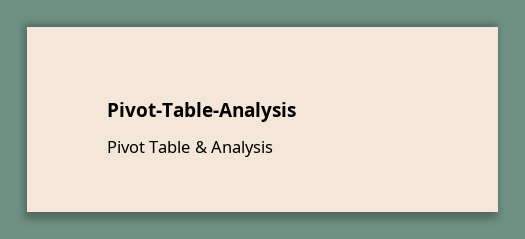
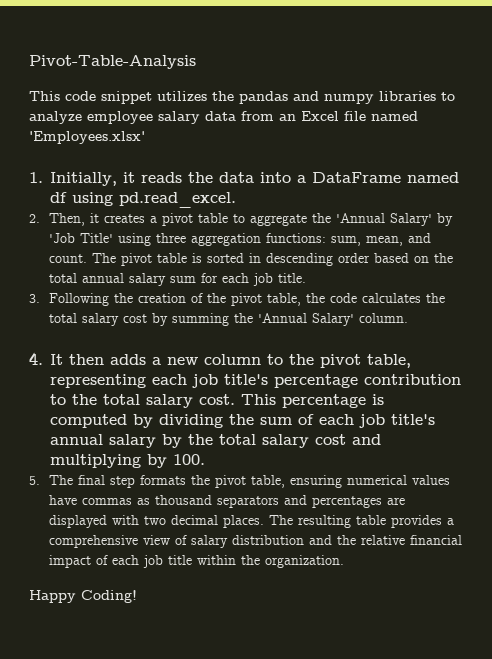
[107,141,274,157] Pivot Table & Analysis -> [29,91,455,104] [29,111,418,124] [29,131,145,144] [29,172,459,186] [50,192,236,208] [29,213,454,226] [49,233,432,246] [49,253,454,266] [49,273,307,286] [29,293,446,306] [49,313,409,326] [29,352,411,368] [50,374,461,388] [50,394,384,408] [50,414,435,428] [50,434,381,448] [50,454,205,468] [29,475,451,488] [49,495,406,508] [49,515,455,528] [49,535,463,548] [49,555,345,568] [29,590,137,603] This code snippet utilizes the pandas and numpy libraries to analyze employee salary data from an Excel file named 'Employees.xlsx' // 1. Initially, it reads the data into a DataFrame named df using pd.read_excel. // 2. Then, it creates a pivot table to aggregate the 'Annual Salary' by 'Job Title' using three aggregation functions: sum, mean, and count. The pivot table is sorted in descending order based on the total annual salary sum for each job title. // 3. Following the creation of the pivot table, the code calculates the total salary cost by summing the 'Annual Salary' column. // 4. It then adds a new column to the pivot table, representing each job title's percentage contribution to the total salary cost. This percentage is computed by dividing the sum of each job title's annual salary by the total salary cost and multiplying by 100. // 5. The final step formats the pivot table, ensuring numerical values have commas as thousand separators and percentages are displayed with two decimal places. The resulting table provides a comprehensive view of salary distribution and the relative financial impact of each job title within the organization. // Happy Coding!

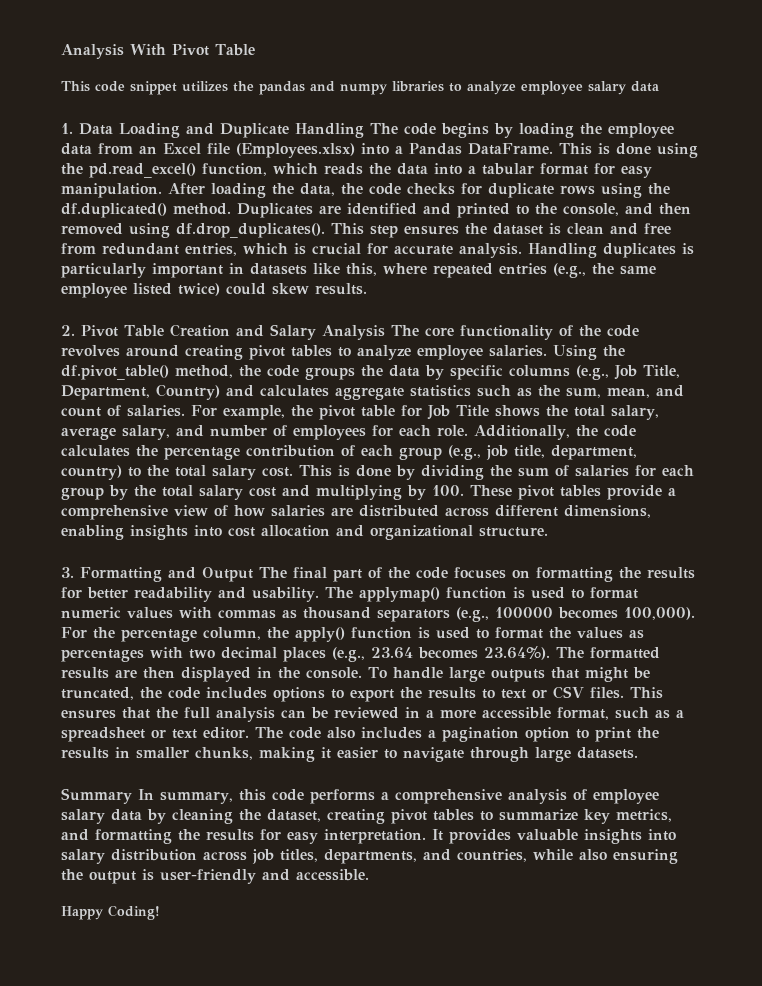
[29,55,196,69] Pivot-Table-Analysis -> [61,44,255,59] Analysis With Pivot Table
[241,111,418,121] [29,131,145,144] [29,172,135,186] from an Excel file named 'Employees.xlsx' // 1. Initially, it -> [61,123,674,138] [61,143,698,158] [61,163,318,178] // 1. Data Loading and Duplicate Handling The code begins by loading the employee data from an Excel file (Employees.xlsx) into a Pandas DataFrame. This is done using the pd.read_excel() function, which
[312,172,459,183] [50,192,236,208] [29,213,454,226] [49,233,432,246] [49,253,454,266] [49,273,307,286] [29,293,446,306] [49,313,409,326] [29,352,411,368] [50,374,461,388] DataFrame named df using pd.read_excel. // 2. Then, it creates a pivot table to aggregate the 'Annual Salary' by 'Job Title' using three aggregation functions: sum, mean, and count. The pivot table is sorted in descending order based on the total annual salary sum for each job title. // 3. Following the creation of the pivot table, the code calculates the total salary cost by summing the 'Annual Salary' column. // 4. It then adds a new column to the pivot table, representing each job title's percentage contribution -> [482,163,652,178] [61,183,670,198] [61,203,691,218] [61,223,671,238] [61,243,694,258] [61,263,656,278] [61,283,367,298] [61,324,639,340] [61,345,625,360] [61,365,680,380] [61,384,684,400] [61,405,659,420] [61,425,636,440] [61,445,637,460] [61,465,122,480] tabular format for easy manipulation. After loading the data, the code checks for duplicate rows using the df.duplicated() method. Duplicates are identified and printed to the console, and then removed using df.drop_duplicates(). This step ensures the dataset is clean and free from redundant entries, which is crucial for accurate analysis. Handling duplicates is particularly important in datasets like this, where repeated entries (e.g., the same employee listed twice) could skew results. // 2. Pivot Table Creation and Salary Analysis The core functionality of the code revolves around creating pivot tables to analyze employee salaries. Using the df.pivot_table() method, the code groups the data by specific columns (e.g., Job Title, Department, Country) and calculates aggregate statistics such as the sum, mean, and count of salaries. For example, the pivot table for Job Title shows the total salary, average salary, and number of employees for each role. Additionally, the code calculates the percentage contribution of each group (e.g., job title, department, country)
[282,394,384,408] [50,414,127,428] percentage is computed -> [338,465,391,477] is done
[319,414,435,428] [50,434,156,448] each job title's annual salary -> [575,465,694,477] [61,488,104,500] salaries for each group
[29,475,451,488] [49,495,406,508] [49,515,455,528] [49,535,463,548] [49,555,345,568] // 5. The final step formats the pivot table, ensuring numerical values have commas as thousand separators and percentages are displayed with two decimal places. The resulting table provides a comprehensive view of salary distribution and the relative financial impact of each job title within the organization. -> [470,485,676,500] [61,505,651,520] [61,525,548,540] [61,567,695,582] [61,587,638,602] [61,607,695,622] [61,627,644,642] [61,646,660,662] [61,667,650,682] [61,686,663,702] [61,707,684,722] [61,727,659,742] [61,747,638,762] [61,788,659,804] [61,809,672,824] [61,829,676,844] [61,849,678,864] [61,869,369,884] These pivot tables provide a comprehensive view of how salaries are distributed across different dimensions, enabling insights into cost allocation and organizational structure. // 3. Formatting and Output The final part of the code focuses on formatting the results for better readability and usability. The applymap() function is used to format numeric values with commas as thousand separators (e.g., 100000 becomes 100,000). For the percentage column, the apply() function is used to format the values as percentages with two decimal places (e.g., 23.64 becomes 23.64%). The formatted results are then displayed in the console. To handle large outputs that might be truncated, the code includes options to export the results to text or CSV files. This ensures that the full analysis can be reviewed in a more accessible format, such as a spreadsheet or text editor. The code also includes a pagination option to print the results in smaller chunks, making it easier to navigate through large datasets. // Summary In summary, this code performs a comprehensive analysis of employee salary data by cleaning the dataset, creating pivot tables to summarize key metrics, and formatting the results for easy interpretation. It provides valuable insights into salary distribution across job titles, departments, and countries, while also ensuring the output is user-friendly and accessible.

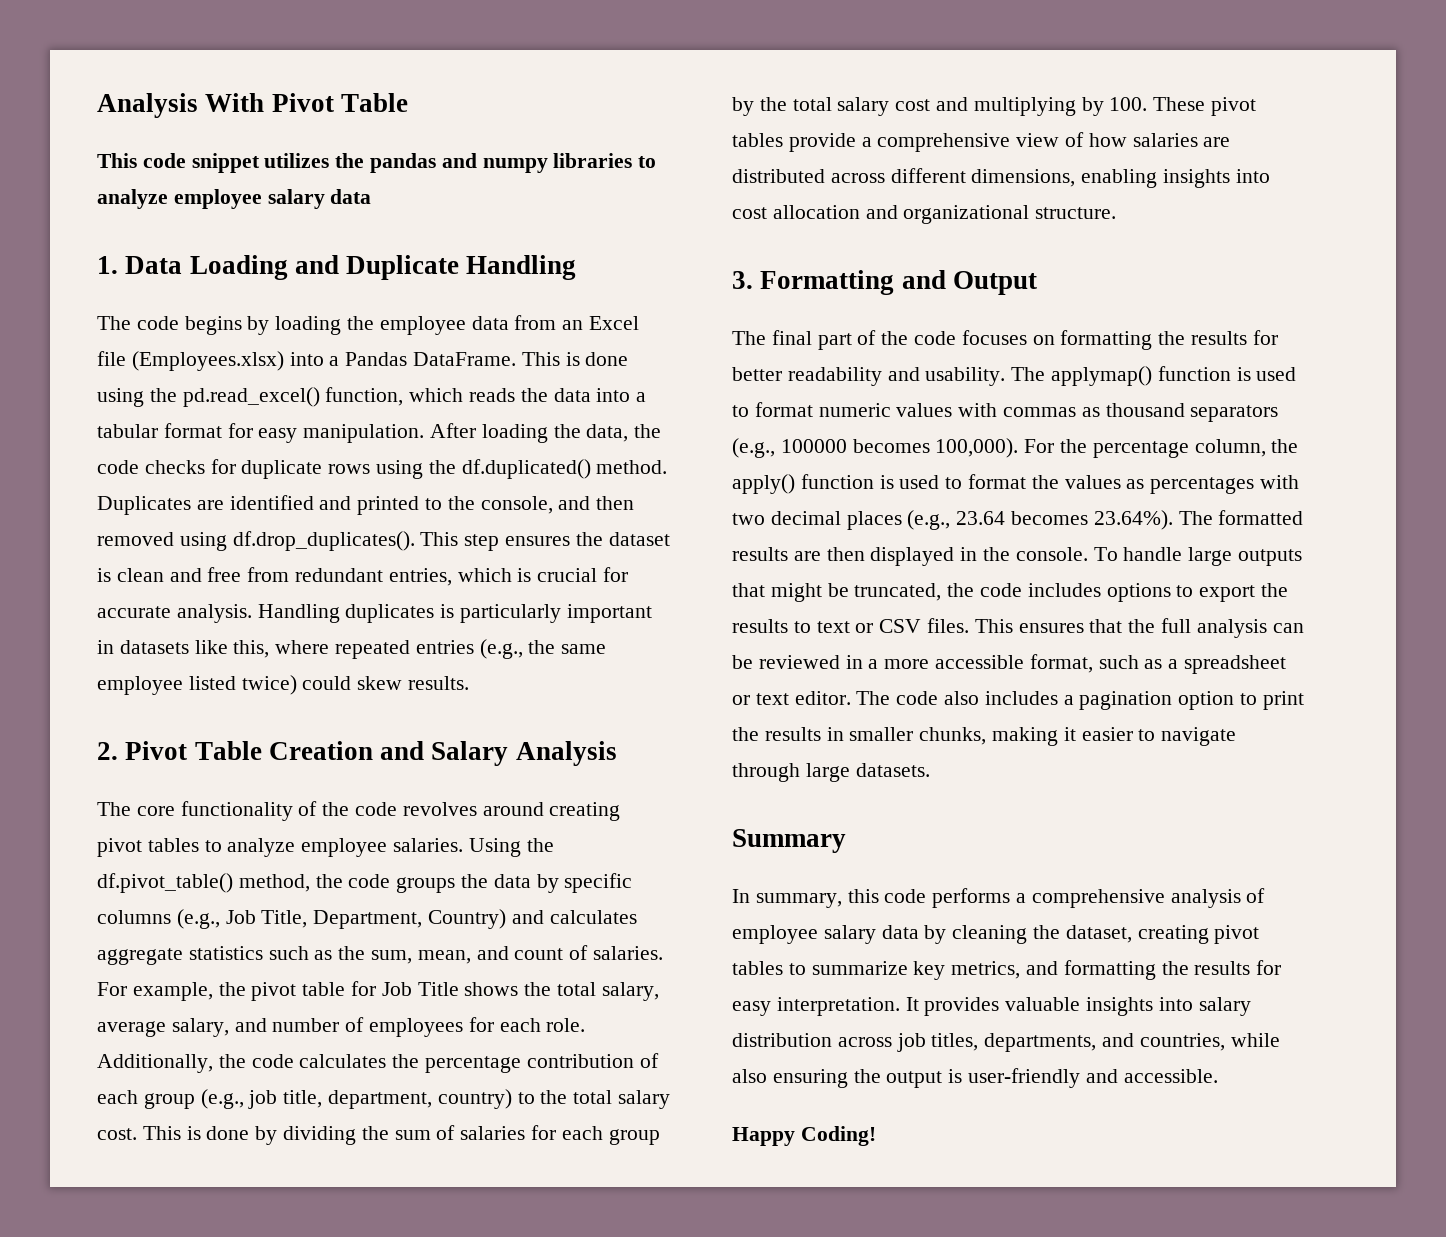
(364, 130) none -> (577, 267) //
(385, 332) none -> (617, 753) //
(253, 574) none -> (1037, 283) //
(132, 796) none -> (846, 841) //

